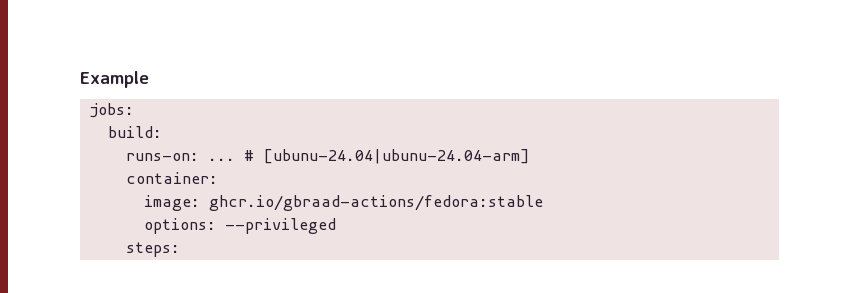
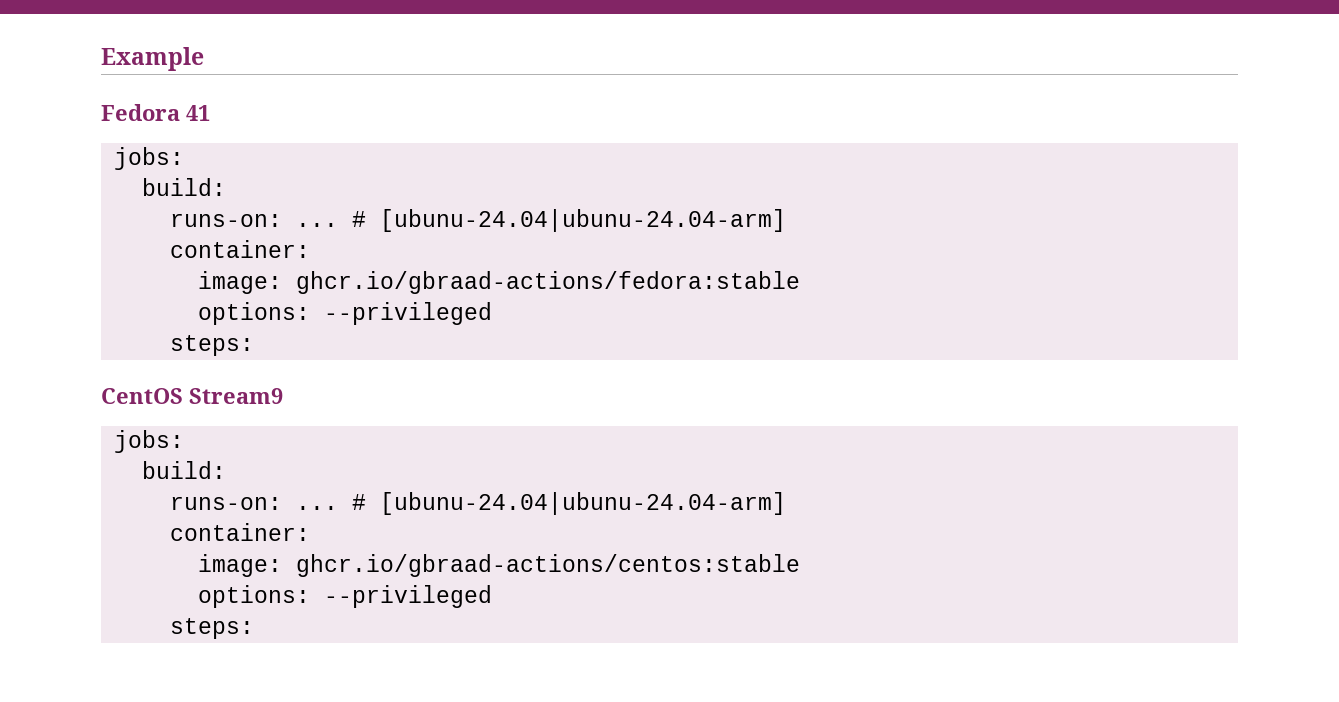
(149, 79) none -> [101,104,210,121] // Fedora 41
(180, 249) none -> [101,388,283,404] [113,430,184,453] [141,461,226,479] [169,492,786,515] [169,523,310,541] [197,554,800,577] [197,585,492,608] [169,618,254,639] // CentOS Stream9 // jobs: // build: // runs-on: ... # [ubunu-24.04|ubunu-24.04-arm] // container: // image: ghcr.io/gbraad-actions/centos:stable // options: --privileged // steps:

